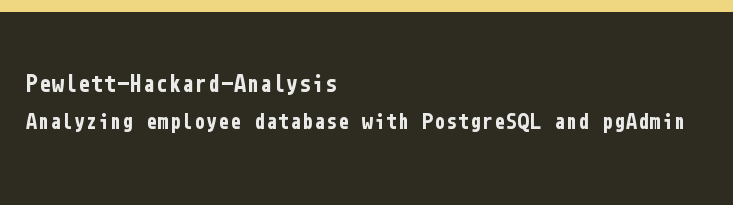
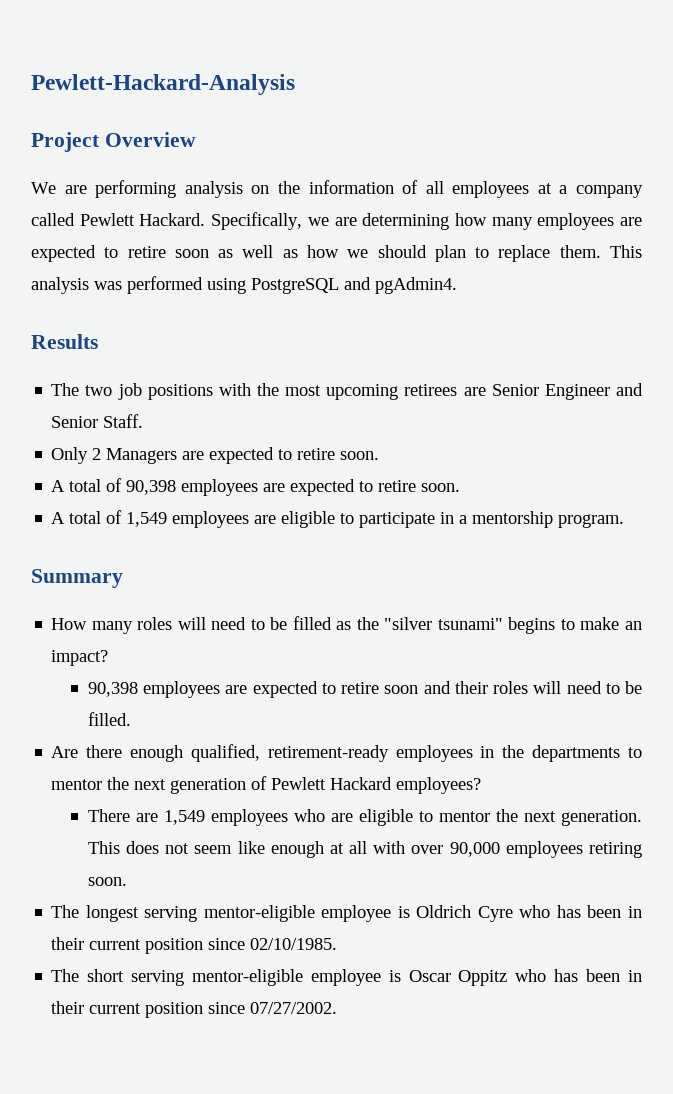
[25,113,685,133] Analyzing employee database with PostgreSQL and pgAdmin -> [31,132,196,152] [31,180,643,198] [31,212,642,230] [31,245,642,262] [31,276,457,294] [31,334,98,349] [51,383,643,400] [51,414,144,428] [51,447,380,464] [51,478,461,496] [51,510,625,528] [31,569,123,588] [51,616,642,634] [51,650,109,666] [87,681,643,698] [87,712,131,726] [51,744,643,762] [51,776,482,794] [87,809,643,826] [87,841,643,858] [87,877,127,886] [51,905,642,922] [51,937,338,954] [51,969,642,986] [51,1001,338,1018] Project Overview // We are performing analysis on the information of all employees at a company called Pewlett Hackard. Specifically, we are determining how many employees are expected to retire soon as well as how we should plan to replace them. This analysis was performed using PostgreSQL and pgAdmin4. // Results // The two job positions with the most upcoming retirees are Senior Engineer and Senior Staff. // Only 2 Managers are expected to retire soon. // A total of 90,398 employees are expected to retire soon. // A total of 1,549 employees are eligible to participate in a mentorship program. // Summary // How many roles will need to be filled as the "silver tsunami" begins to make an impact? // 90,398 employees are expected to retire soon and their roles will need to be filled. // Are there enough qualified, retirement-ready employees in the departments to mentor the next generation of Pewlett Hackard employees? // There are 1,549 employees who are eligible to mentor the next generation. This does not seem like enough at all with over 90,000 employees retiring soon. // The longest serving mentor-eligible employee is Oldrich Cyre who has been in their current position since 02/10/1985. // The short serving mentor-eligible employee is Oscar Oppitz who has been in their current position since 07/27/2002.

